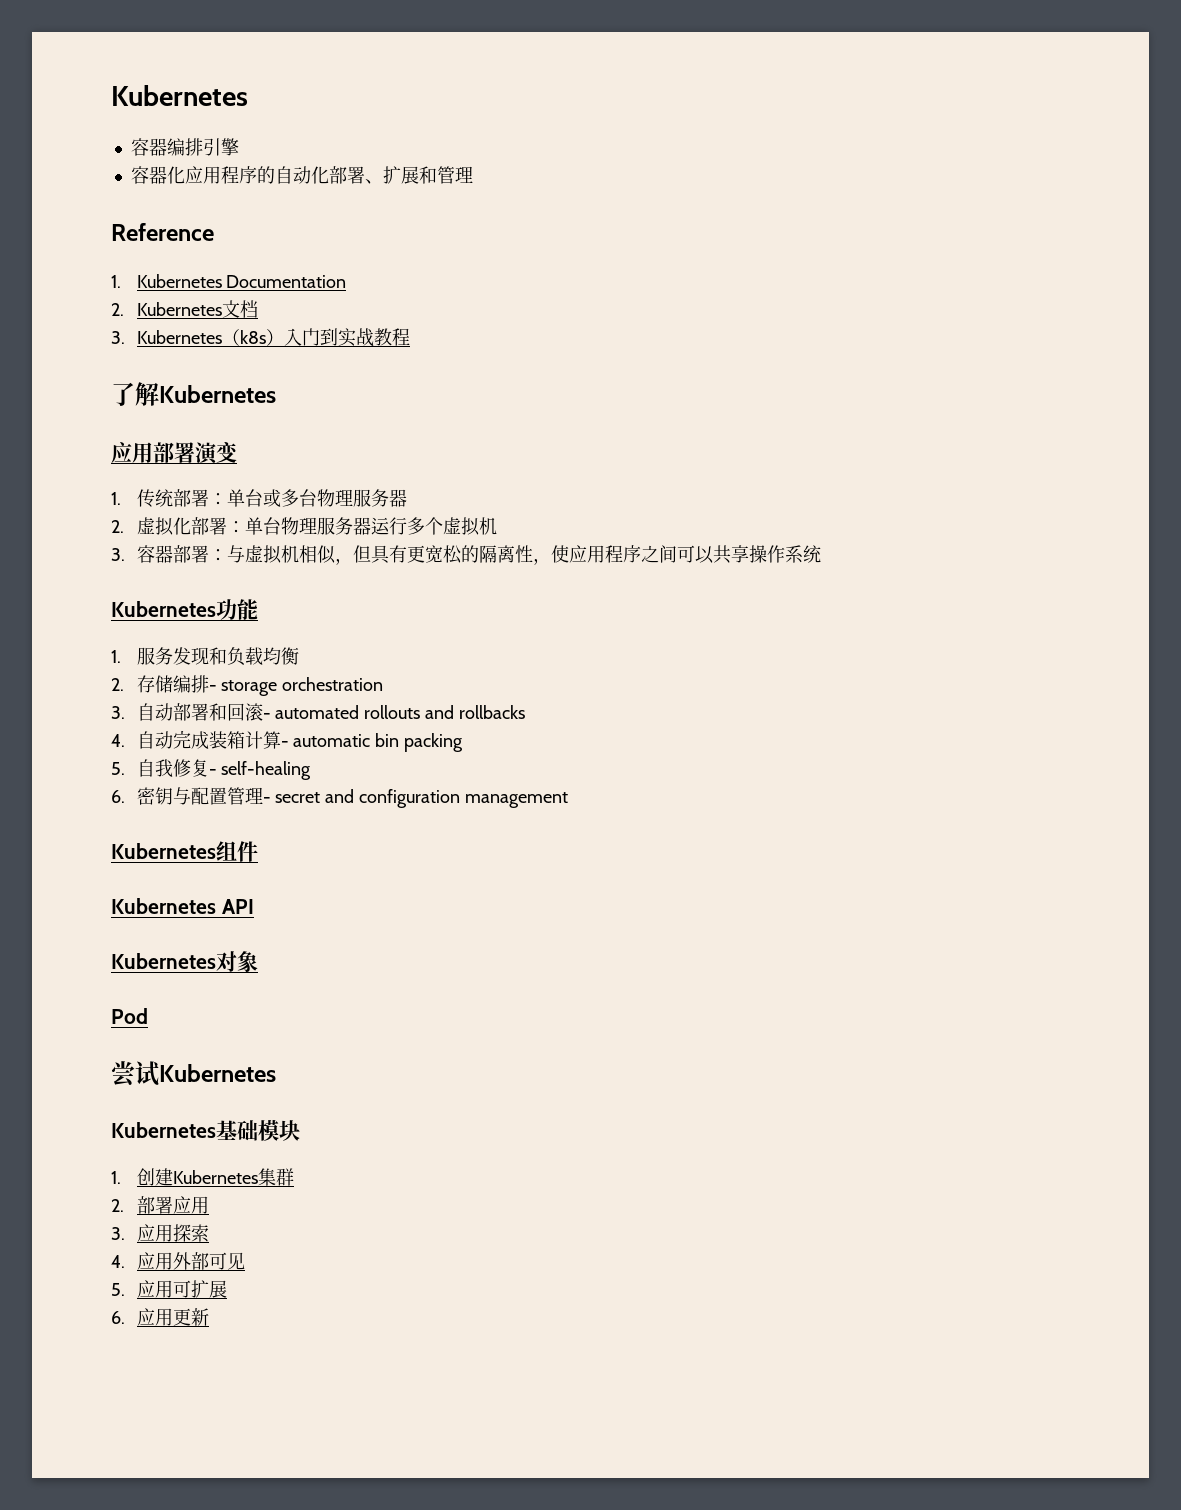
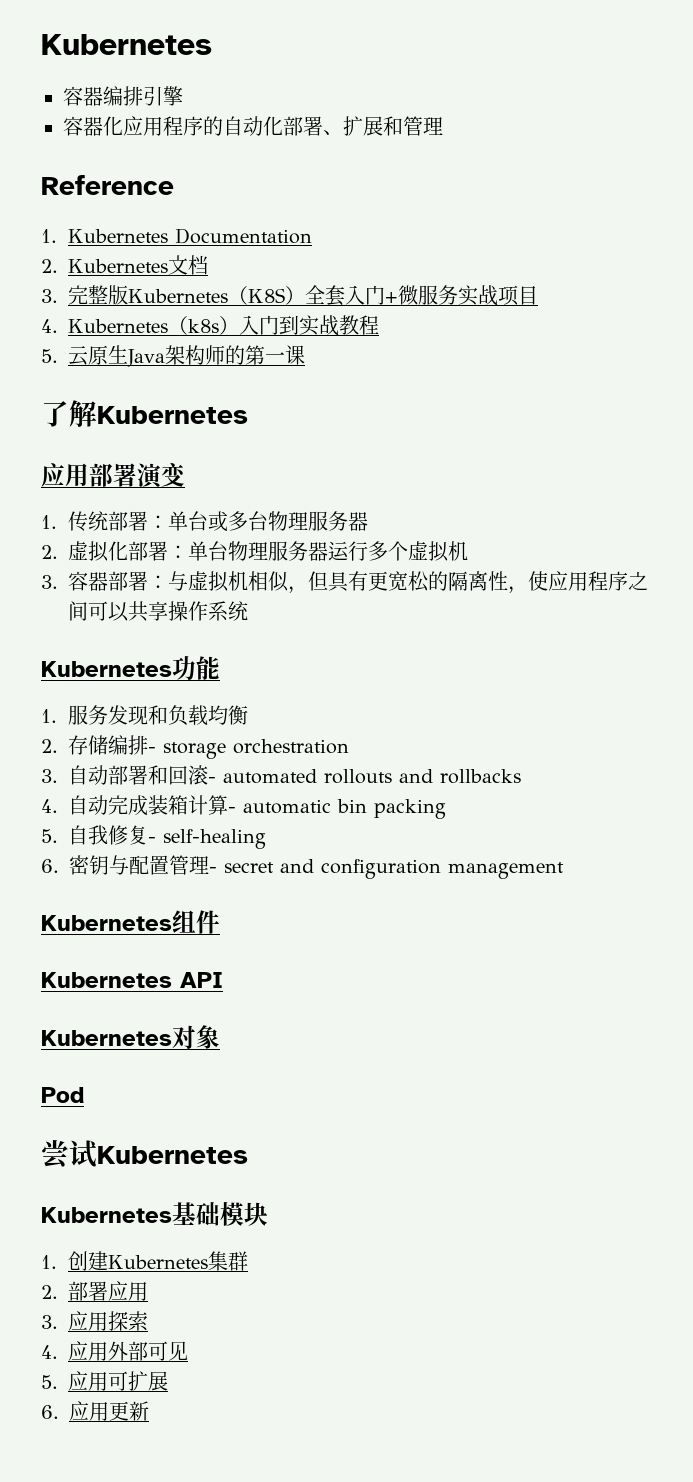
(125, 337) none -> [68,285,538,306] [41,319,58,333] 完整版Kubernetes（K8S）全套入门+微服务实战项目 // 4.
(410, 337) none -> [41,345,305,367] // 5.云原生Java架构师的第一课

